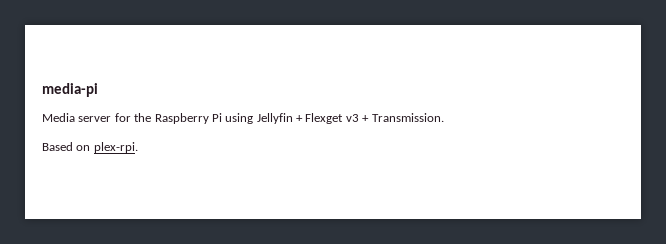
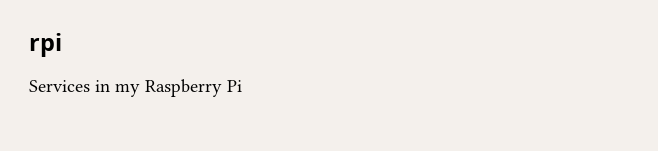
[42,83,98,97] [42,113,444,124] [42,142,138,153] media-pi // Media server for the Raspberry Pi using Jellyfin + Flexget v3 + Transmission. // Based on plex-rpi. -> [29,33,62,57] [29,79,242,97] rpi // Services in my Raspberry Pi

